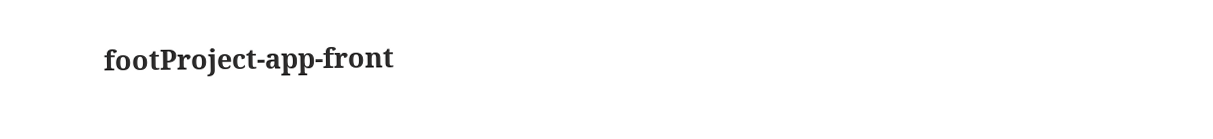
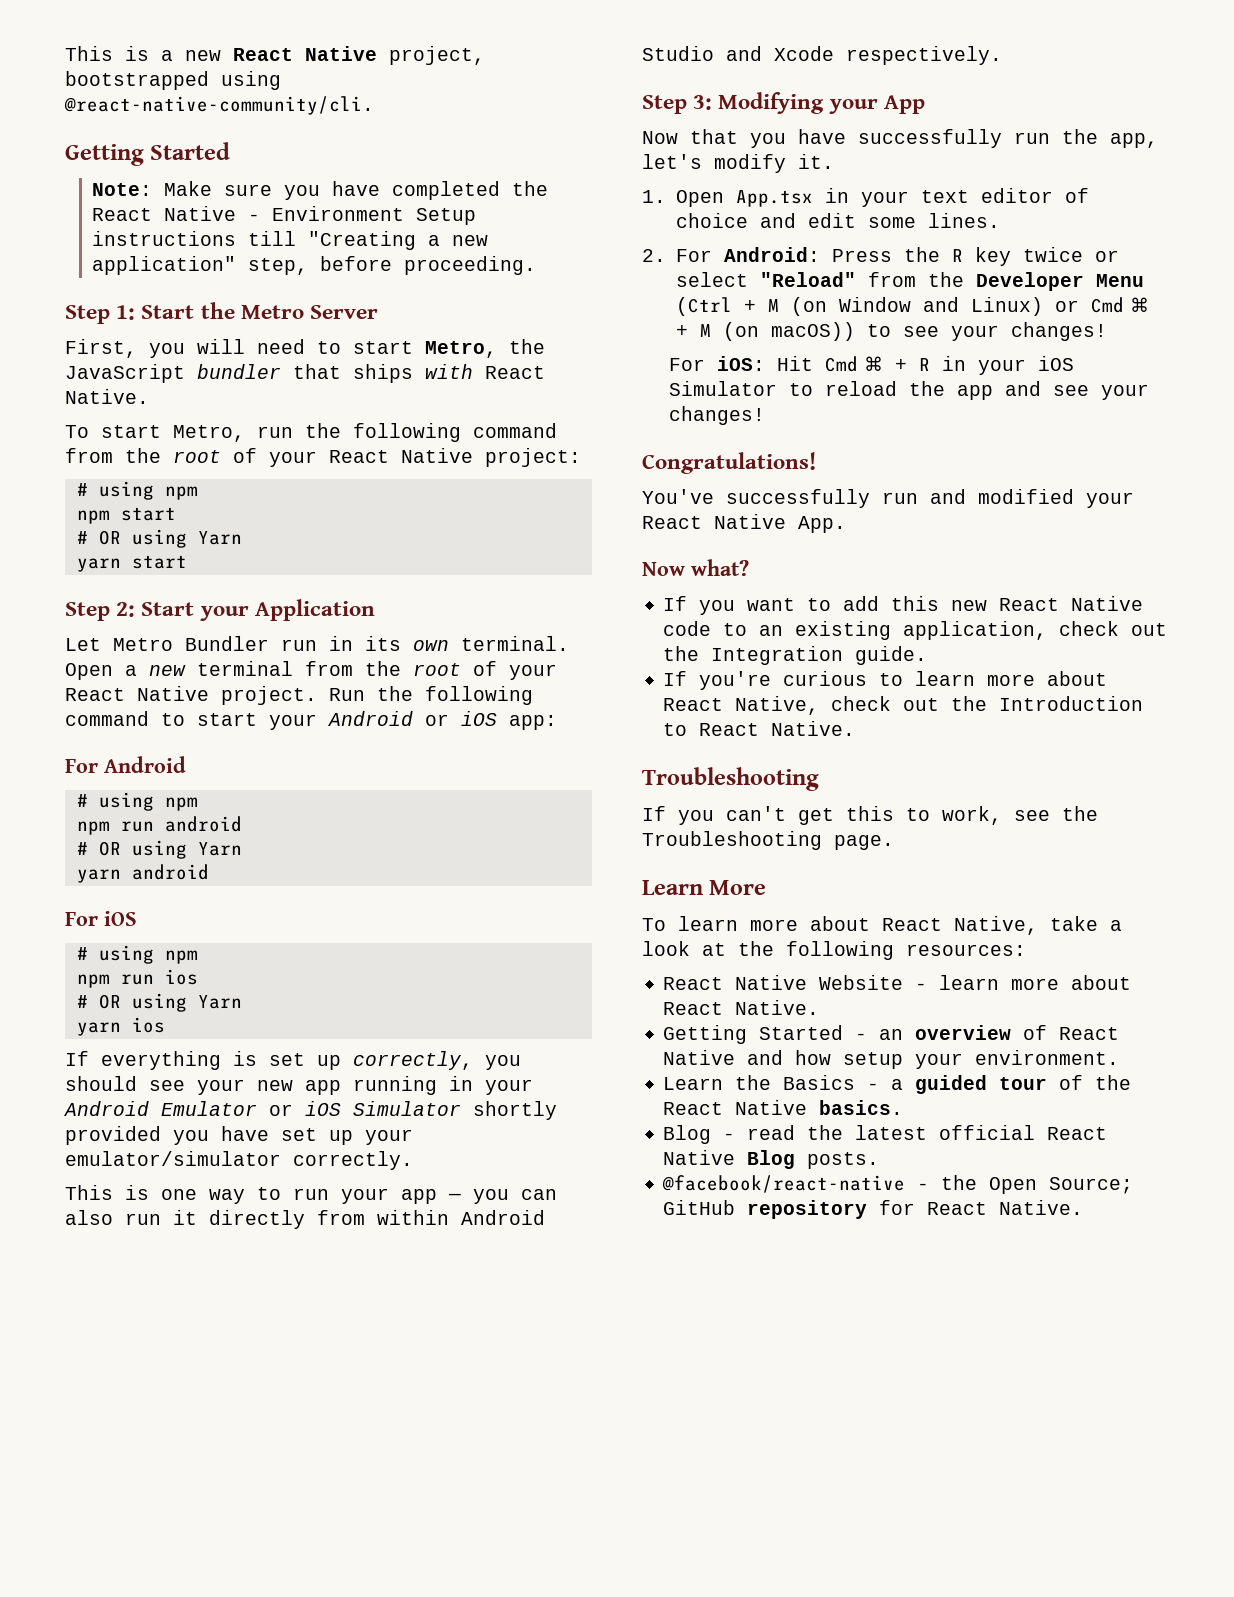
[103,46,395,78] footProject-app-front -> [65,46,485,65] [65,71,281,90] [64,96,374,115] [65,142,231,166] [92,181,549,200] [92,206,477,225] [92,231,489,250] [92,256,537,275] [65,302,379,324] [65,339,545,358] [65,364,545,383] [65,389,149,404] [65,423,557,442] [65,448,581,467] [76,481,198,500] [76,507,176,524] [76,529,242,548] [76,555,187,572] [65,599,375,621] [65,636,569,651] [65,661,557,680] [65,686,533,705] [65,711,557,730] [65,756,186,773] [76,792,198,811] [76,816,242,835] [76,840,242,859] [76,864,209,883] [65,911,137,926] [76,945,198,964] [76,969,198,988] [76,993,242,1012] [76,1017,165,1036] [65,1051,521,1070] [65,1076,533,1095] [64,1101,557,1120] [65,1126,413,1145] [65,1151,413,1170] [65,1185,557,1204] [65,1210,545,1229] [642,46,1002,65] [642,92,925,114] [642,129,1158,148] [642,154,834,173] [642,188,1089,207] [675,213,1000,228] [642,247,1119,266] [675,272,1144,291] [675,297,1149,316] [675,322,1107,341] [669,356,1075,375] [669,381,1150,400] [669,406,766,425] [642,452,816,474] [642,489,1134,508] [642,514,846,533] [642,559,749,576] [663,596,1144,615] [663,621,1168,640] [663,646,928,665] [663,671,1108,690] [663,696,1144,715] [663,721,856,736] [642,767,819,791] [642,806,1098,825] [642,831,894,850] [642,880,767,895] [642,916,1122,935] [642,941,1026,960] [663,975,1132,990] [663,1000,820,1015] [663,1025,1120,1044] [663,1050,1120,1069] [663,1075,1132,1094] [663,1100,904,1115] [663,1125,1108,1144] [663,1150,880,1169] [662,1175,1134,1194] [663,1200,1084,1219] This is a new React Native project, bootstrapped using @react-native-community/cli. // Getting Started // Note: Make sure you have completed the React Native - Environment Setup instructions till "Creating a new application" step, before proceeding. // Step 1: Start the Metro Server // First, you will need to start Metro, the JavaScript bundler that ships with React Native. // To start Metro, run the following command from the root of your React Native project: // # using npm // npm start // # OR using Yarn // yarn start // Step 2: Start your Application // Let Metro Bundler run in its own terminal. Open a new terminal from the root of your React Native project. Run the following command to start your Android or iOS app: // For Android // # using npm // npm run android // # OR using Yarn // yarn android // For iOS // # using npm // npm run ios // # OR using Yarn // yarn ios // If everything is set up correctly, you should see your new app running in your Android Emulator or iOS Simulator shortly provided you have set up your emulator/simulator correctly. // This is one way to run your app — you can also run it directly from within Android Studio and Xcode respectively. // Step 3: Modifying your App // Now that you have successfully run the app, let's modify it. // 1. Open App.tsx in your text editor of choice and edit some lines. // 2. For Android: Press the R key twice or select "Reload" from the Developer Menu (Ctrl + M (on Window and Linux) or Cmd ⌘ + M (on macOS)) to see your changes! // For iOS: Hit Cmd ⌘ + R in your iOS Simulator to reload the app and see your changes! // Congratulations! // You've successfully run and modified your React Native App. // Now what? // If you want to add this new React Native code to an existing application, check out the Integration guide. // If you're curious to learn more about React Native, check out the Introduction to React Native. // Troubleshooting // If you can't get this to work, see the Troubleshooting page. // Learn More // To learn more about React Native, take a look at the following resources: // React Native Website - learn more about React Native. // Getting Started - an overview of React Native and how setup your environment. // Learn the Basics - a guided tour of the React Native basics. // Blog - read the latest official React Native Blog posts. // @facebook/react-native - the Open Source; GitHub repository for React Native.

